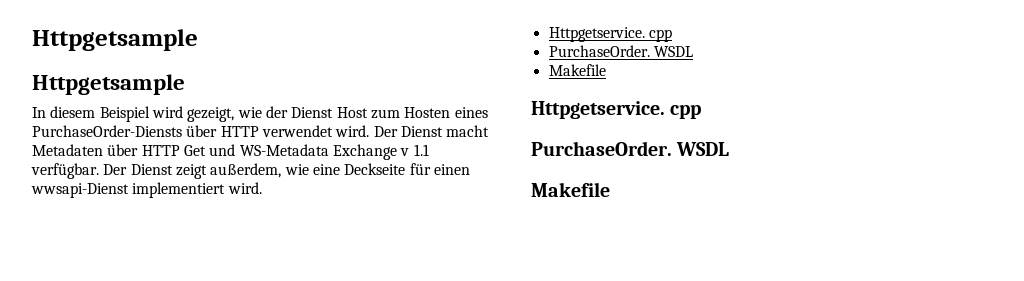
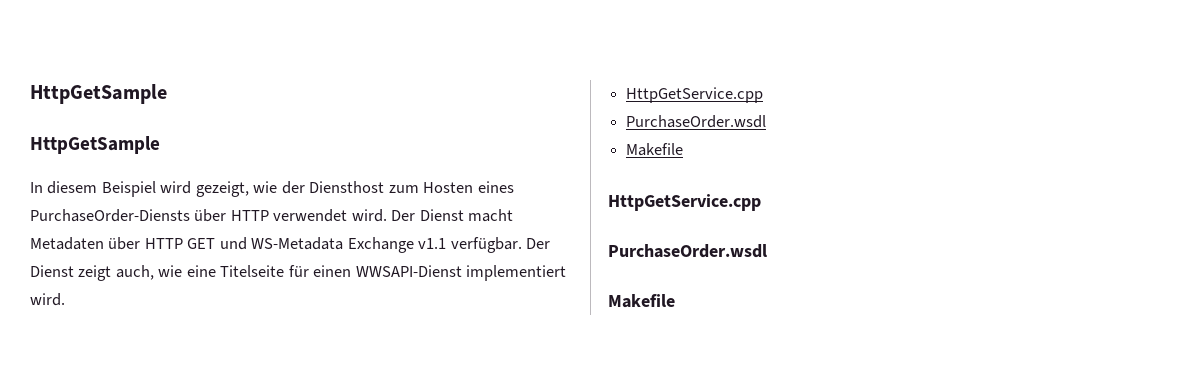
[32,29,198,51] [32,74,185,95] Httpgetsample // Httpgetsample -> [30,84,167,104] [30,136,160,154] HttpGetSample // HttpGetSample
[291,107,368,118] Dienst Host -> [309,181,385,193] Diensthost
[183,145,206,156] Get -> [187,238,216,249] GET
[400,144,429,156] v 1.1 -> [418,238,447,249] v1.1
[210,163,282,178] außerdem, -> [115,265,154,280] auch,
[344,163,406,175] Deckseite -> [220,265,285,277] Titelseite
[31,183,129,198] wwsapi-Dienst -> [355,265,462,277] WWSAPI-Dienst
[548,27,672,42] [548,45,693,57] [548,64,606,76] [531,101,702,119] [531,141,730,156] Httpgetservice. cpp // PurchaseOrder. WSDL // Makefile // Httpgetservice. cpp // PurchaseOrder. WSDL -> [626,87,764,103] [626,115,767,128] [626,143,684,156] [608,194,761,211] [608,244,767,258] HttpGetService.cpp // PurchaseOrder.wsdl // Makefile // HttpGetService.cpp // PurchaseOrder.wsdl

